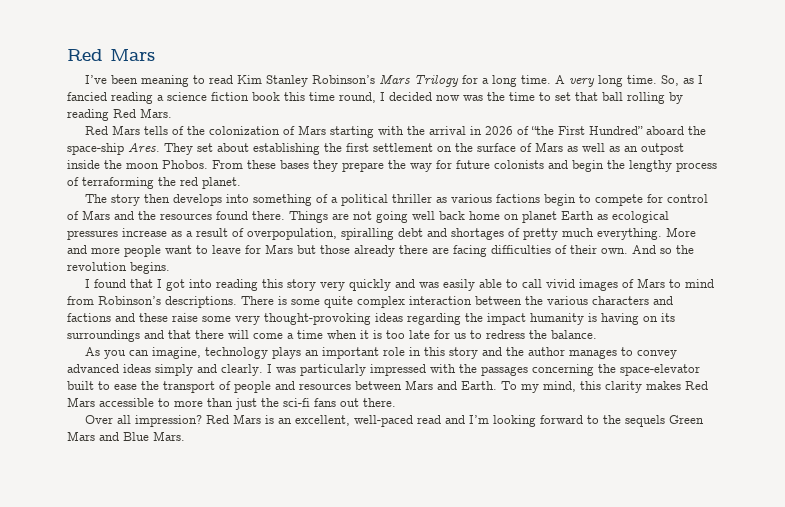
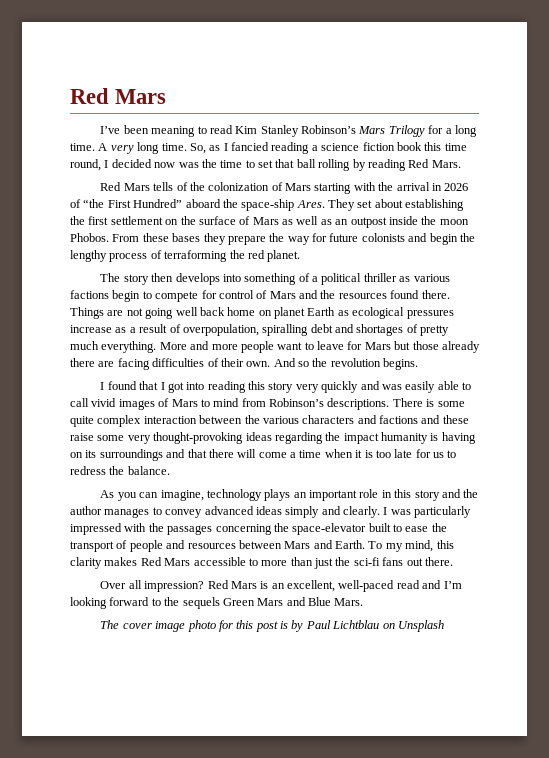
(185, 436) none -> [100,620,444,632] // The cover image photo for this post is by Paul Lichtblau on Unsplash

